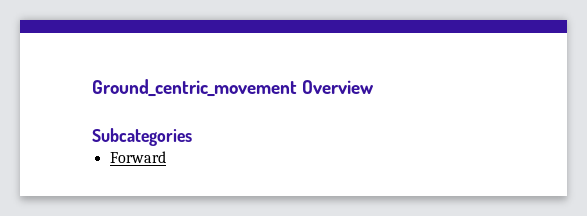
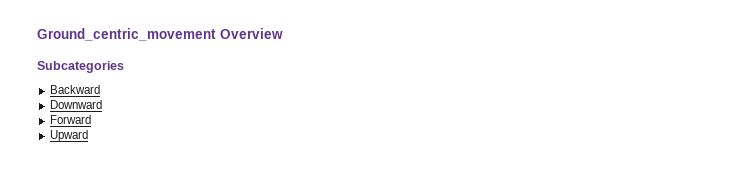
(192, 137) none -> [49,85,100,94] [49,100,102,109] // Backward // Downward
(166, 157) none -> [49,130,88,142] // Upward

